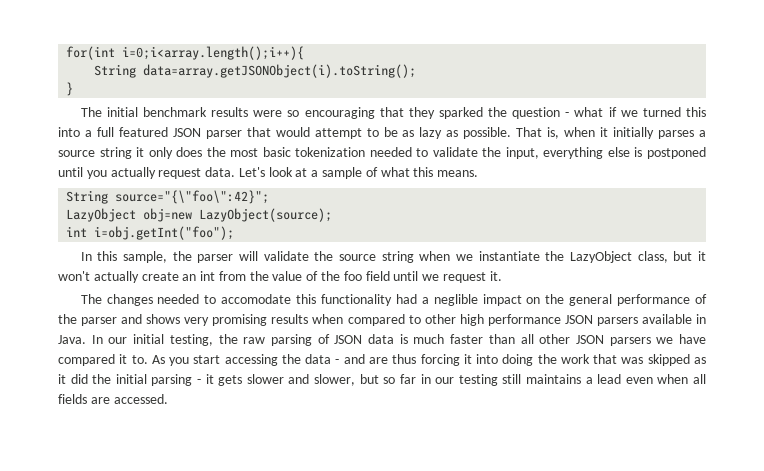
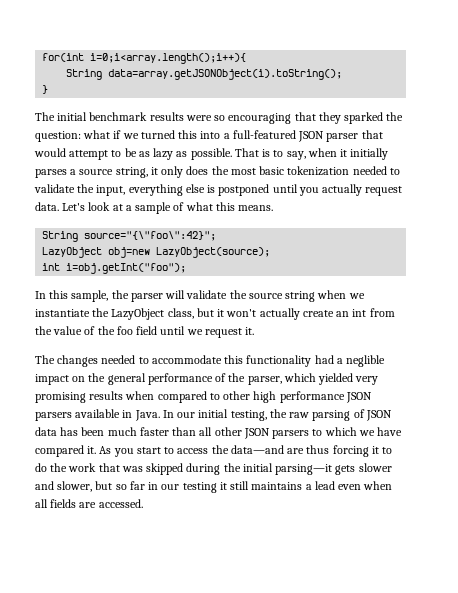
[512,107,570,119] question - -> [35,131,81,142] question:
[96,127,168,137] full featured -> [232,130,296,139] full-featured
[547,127,560,139] is, -> [262,149,306,160] is to say,
[99,147,132,159] string -> [115,167,148,178] string,
[221,294,292,304] accomodate -> [151,355,222,364] accommodate
[81,314,181,326] parser and shows -> [247,373,354,385] parser, which yielded
[399,334,408,344] is -> [60,427,105,436] has been
(651, 341) none -> [312,427,357,436] to which
[119,354,148,364] it to. -> [87,446,97,454] it.
[224,354,365,366] accessing the data - and -> [164,445,284,454] to access the data—and
[476,354,534,366] into doing -> [382,447,393,454] [35,463,47,472] to do
[693,357,706,364] [58,374,214,386] as it did the initial parsing - it -> [186,463,333,475] during the initial parsing—it
(498, 380) none -> [219,482,227,490] it

